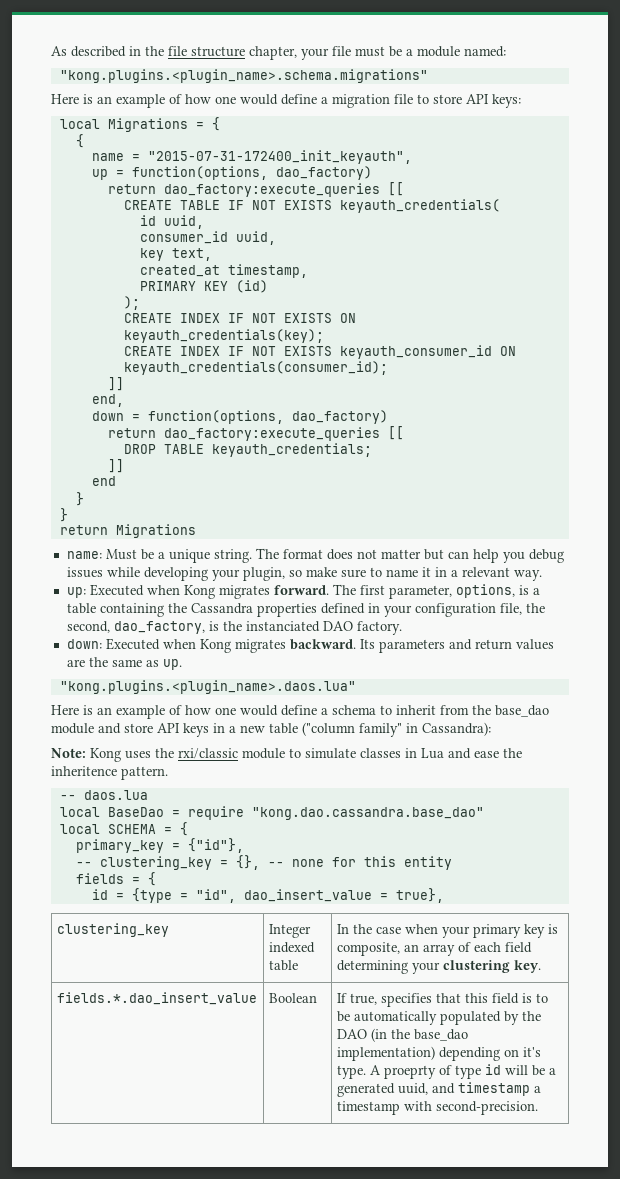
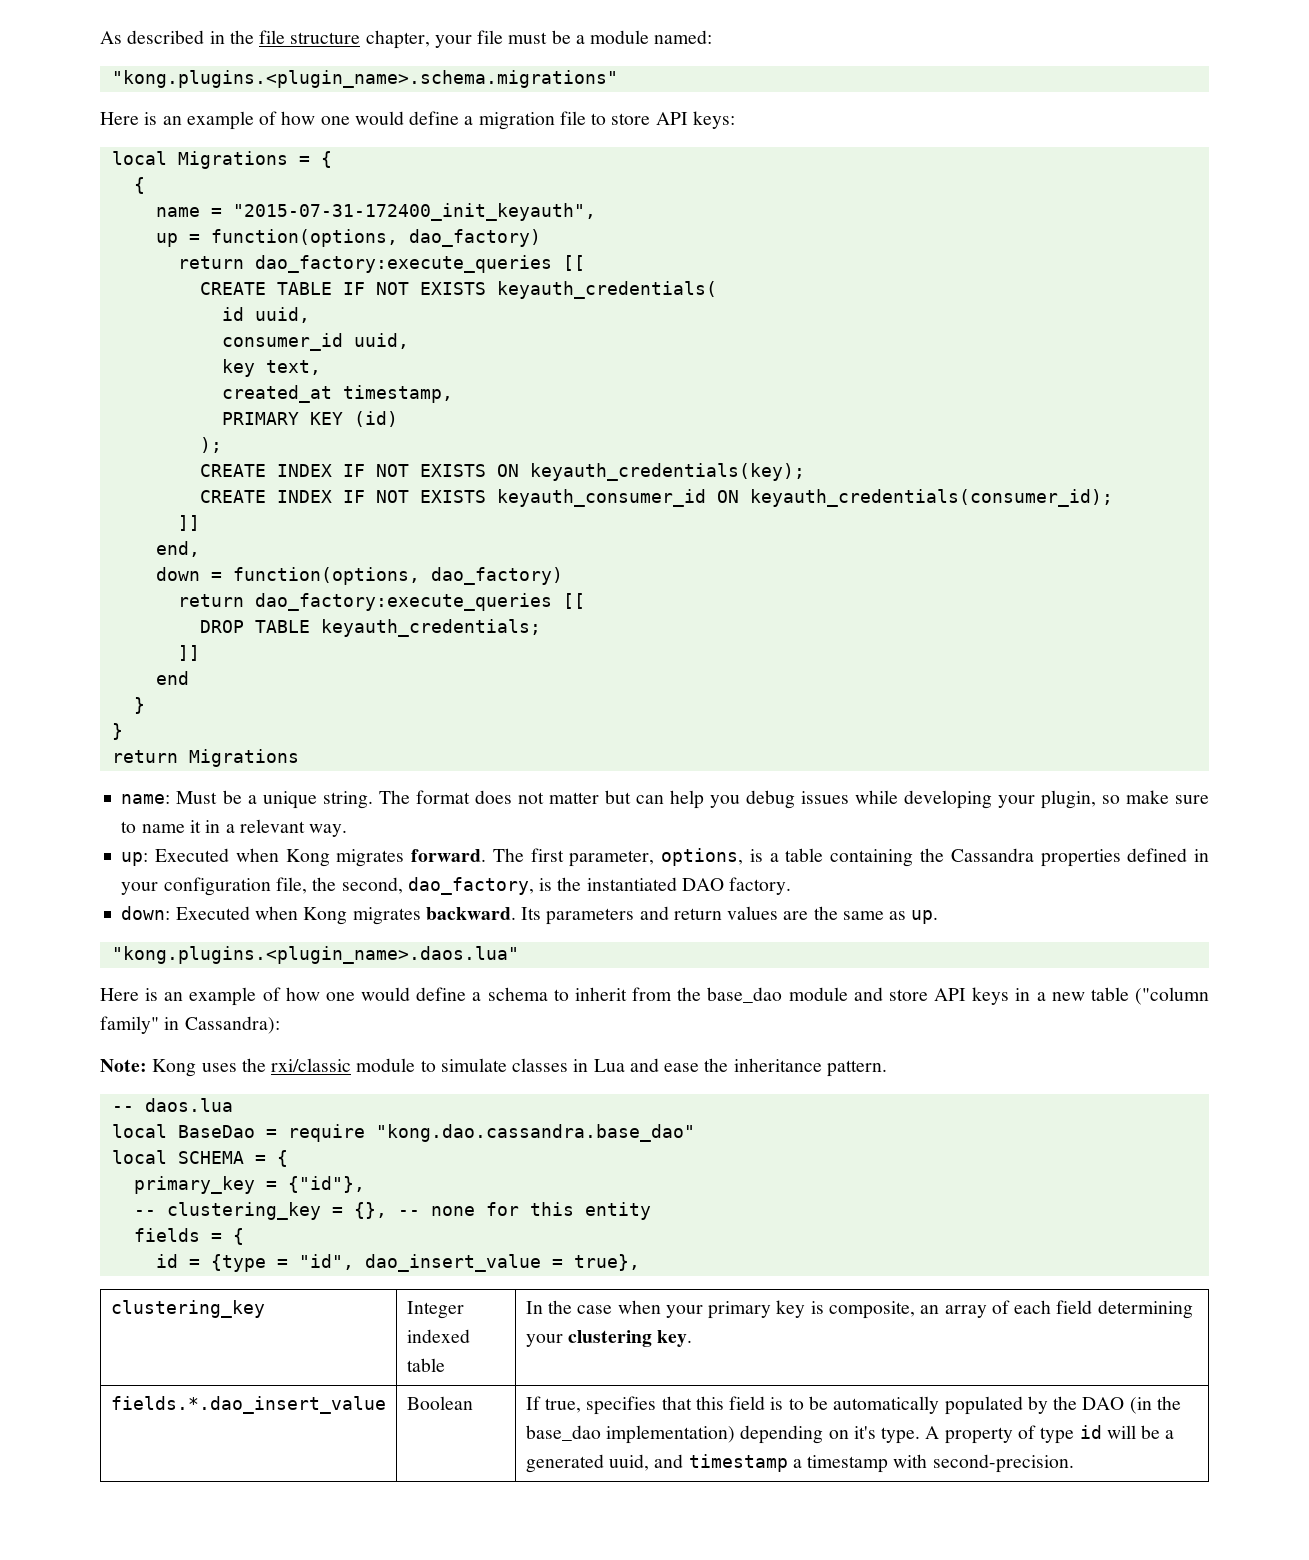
[245,621,320,632] instanciated -> [586,877,677,891] instantiated
[51,766,117,776] inheritence -> [733,1058,822,1072] inheritance
[383,1065,436,1079] proeprty -> [944,1427,1013,1444] property

